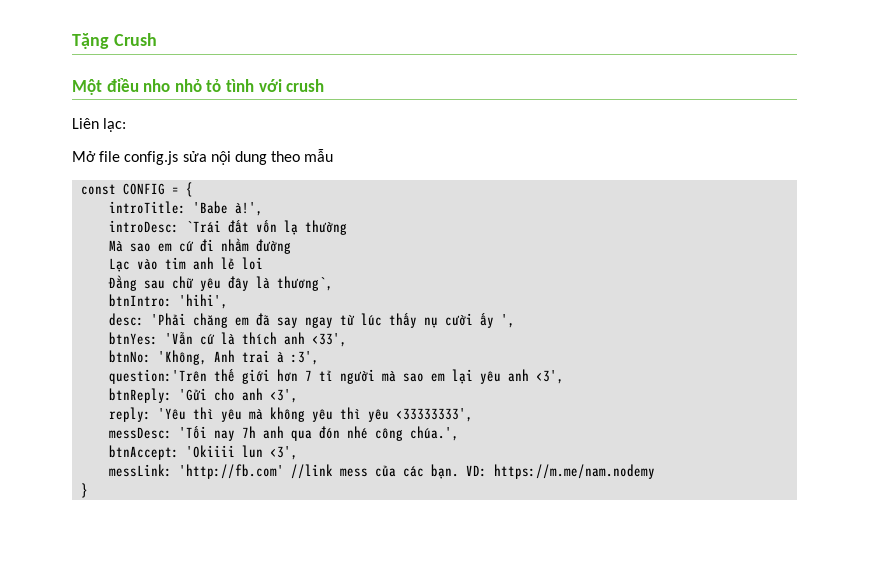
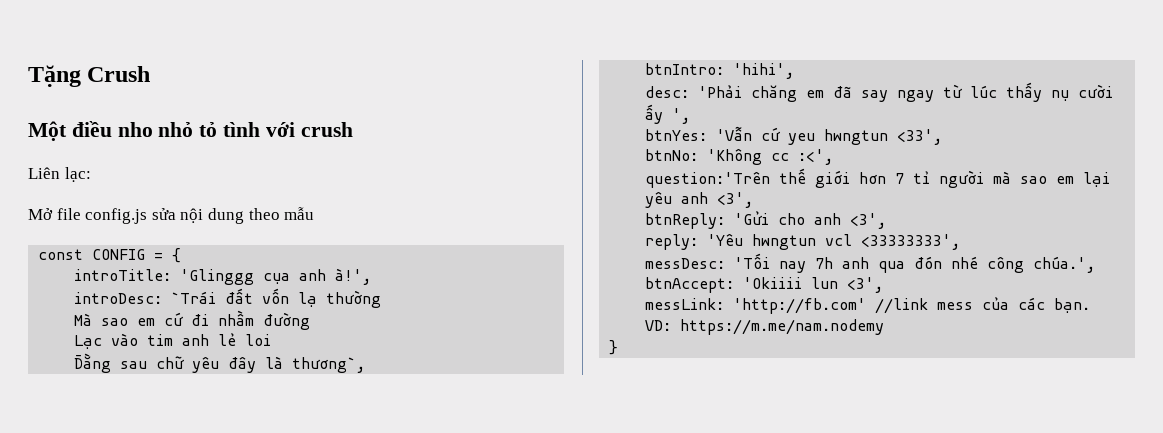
[193,201,229,214] 'Babe -> [180,269,327,285] 'Glinggg cụa anh
[221,332,306,345] là thích anh -> [788,129,889,145] yeu hwngtun
[158,350,320,365] 'Không, Anh trai à :3', -> [707,149,834,165] 'Không cc :<',
[193,407,390,422] thì yêu mà không yêu thì yêu -> [752,234,853,250] hwngtun vcl

